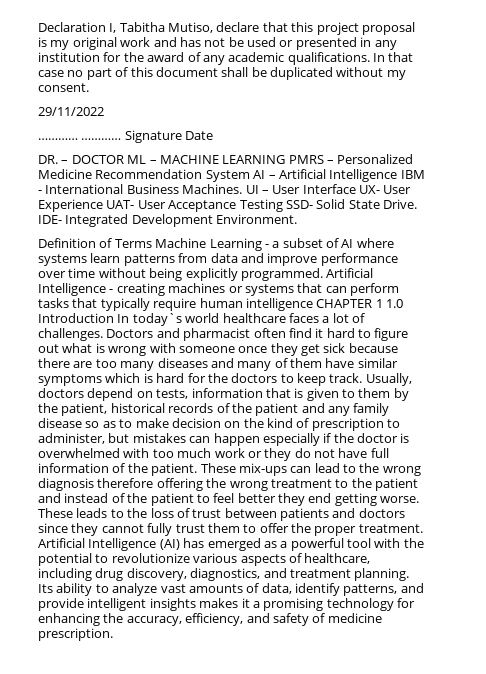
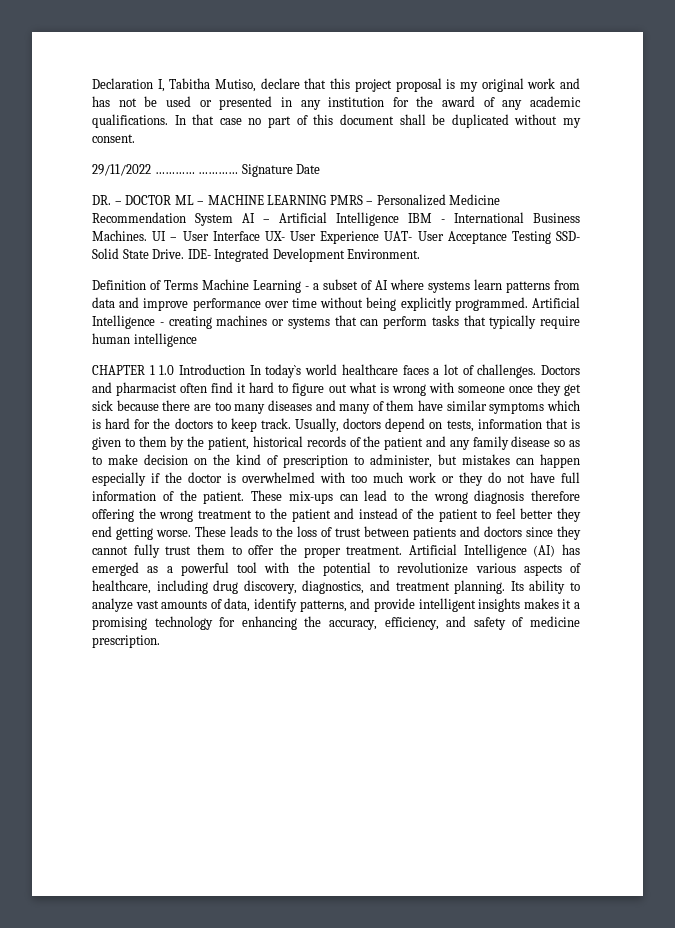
(104, 111) // -> (151, 170) none
(313, 304) none -> (197, 340) //

